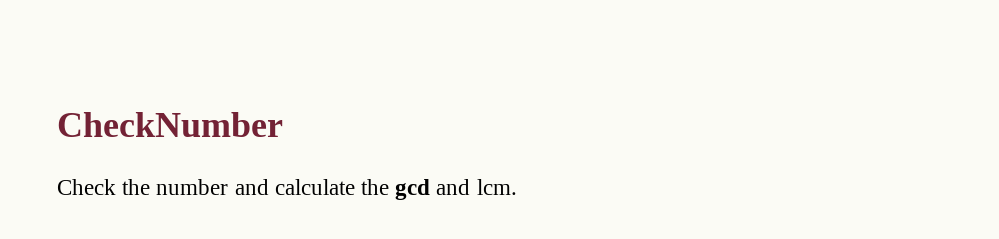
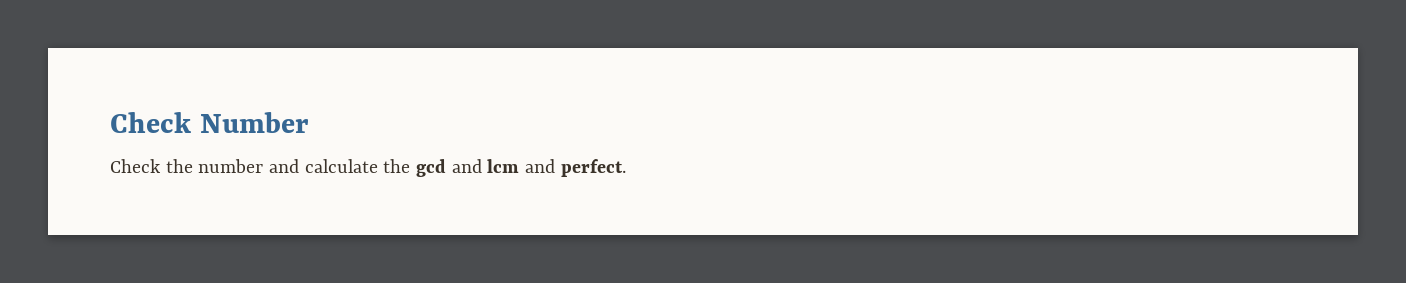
[57,112,283,137] CheckNumber -> [110,112,309,133] Check Number
[476,179,517,195] lcm. -> [487,159,626,177] lcm and perfect.

